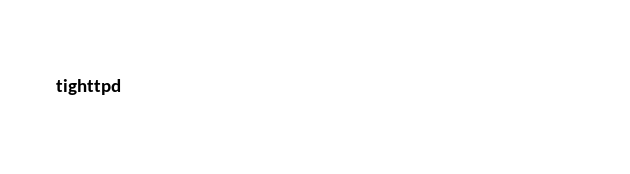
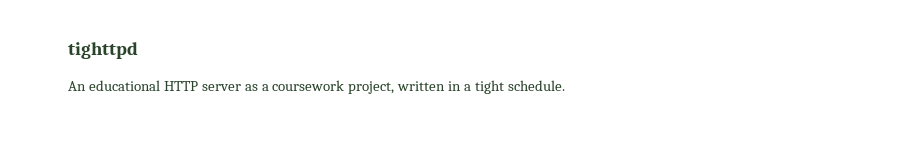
(121, 87) none -> [68,80,565,94] // An educational HTTP server as a coursework project, written in a tight schedule.

